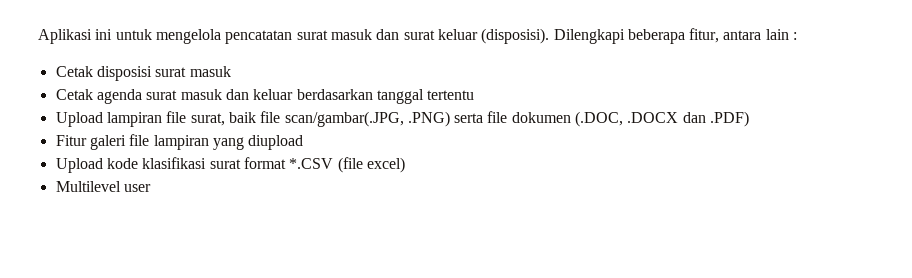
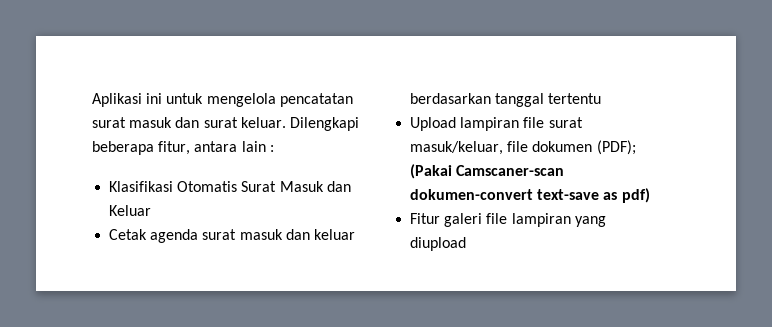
[437,28,550,44] keluar (disposisi). -> [240,117,286,128] keluar.
[55,66,231,81] Cetak disposisi surat masuk -> [109,181,351,192] [109,205,152,216] Klasifikasi Otomatis Surat Masuk dan Keluar
[190,111,750,127] surat, baik file scan/gambar(.JPG, .PNG) serta file dokumen (.DOC, .DOCX dan .PDF) -> [548,117,583,128] [410,140,636,155] [410,164,565,179] [410,188,650,203] surat masuk/keluar, file dokumen (PDF); (Pakai Camscaner-scan dokumen-convert text-save as pdf)
[55,157,405,173] [55,181,151,192] // Upload kode klasifikasi surat format *.CSV (file excel) // Multilevel user -> (467, 244) none

